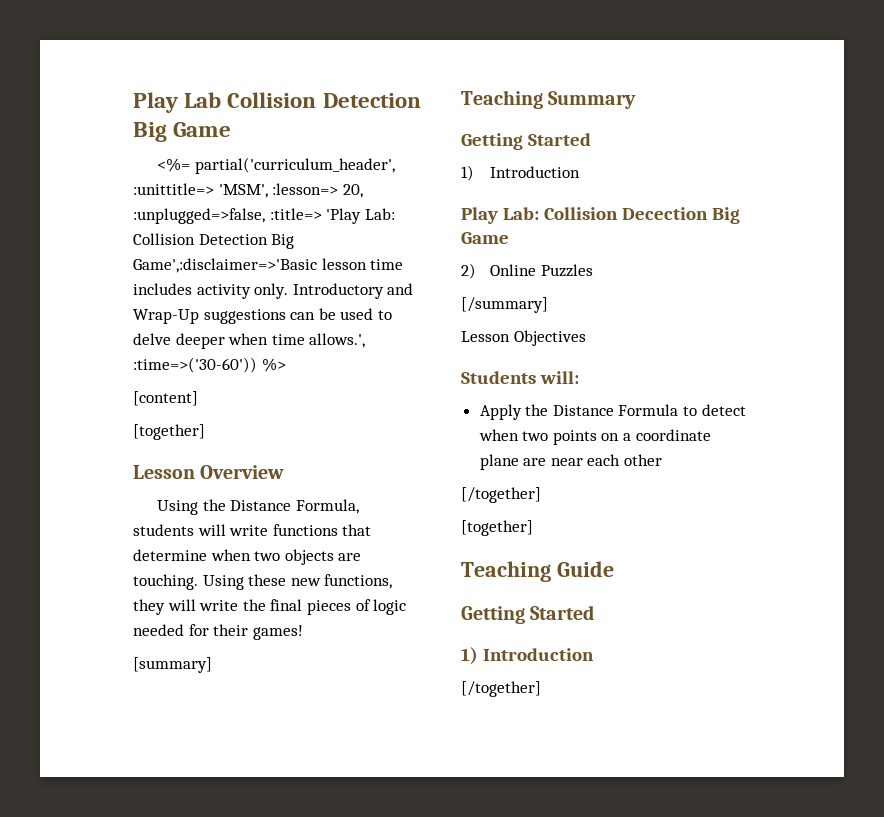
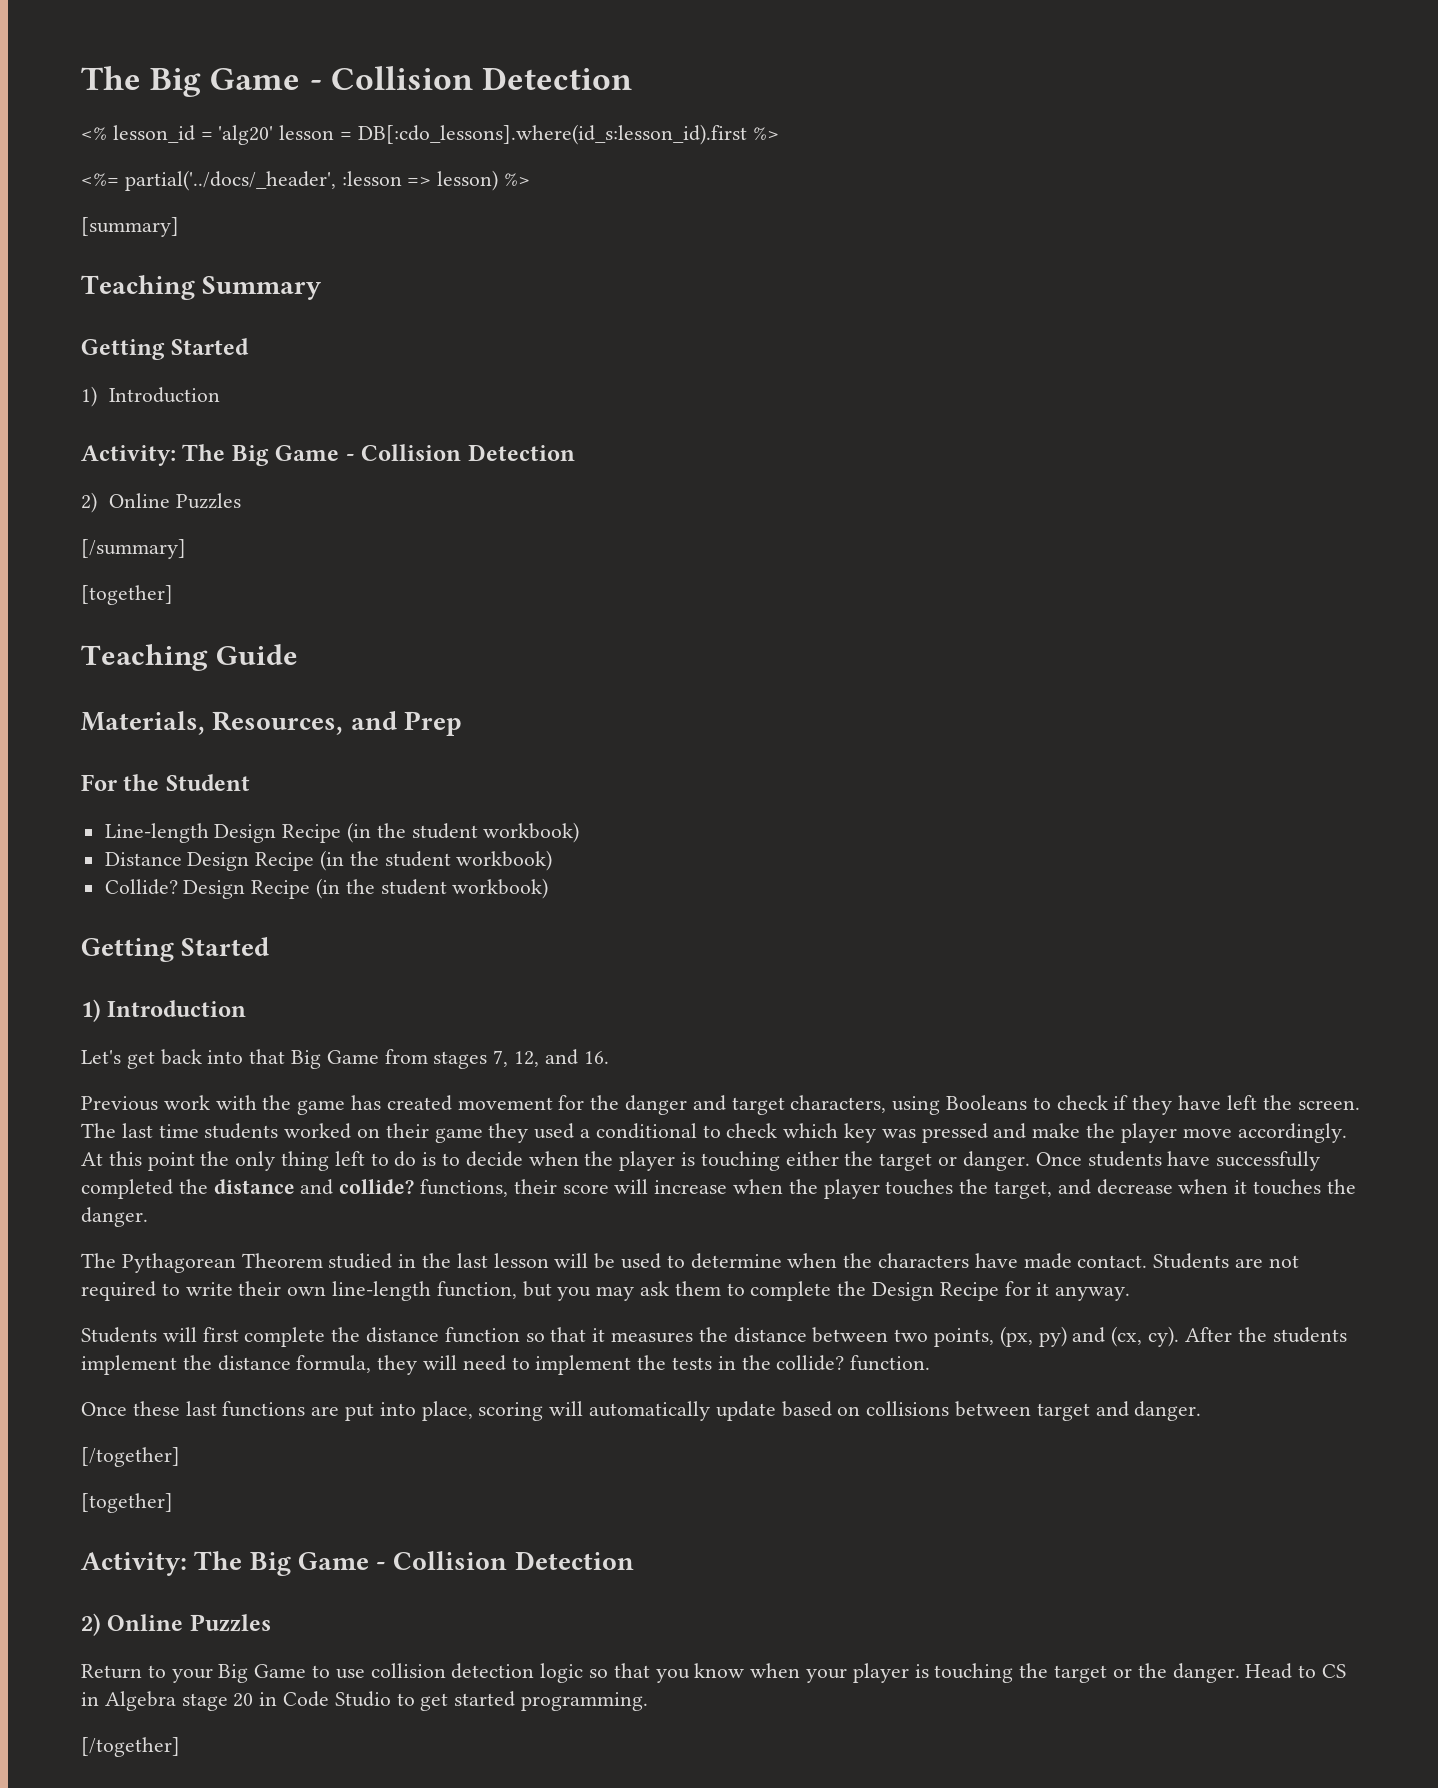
[133,92,421,113] [133,122,232,142] [157,157,395,174] [133,183,363,198] [133,208,395,224] [133,233,295,249] [133,258,404,273] [133,283,414,299] [133,308,392,324] [133,333,366,349] [133,357,286,373] [133,391,198,406] [133,424,205,440] [133,465,285,479] [157,499,360,515] [133,524,372,536] [133,549,362,565] [133,574,393,590] [133,599,407,615] [133,624,303,640] Play Lab Collision Detection Big Game // <%= partial('curriculum_header', :unittitle=> 'MSM', :lesson=> 20, :unplugged=>false, :title=> 'Play Lab: Collision Detection Big Game',:disclaimer=>'Basic lesson time includes activity only. Introductory and Wrap-Up suggestions can be used to delve deeper when time allows.', :time=>('30-60')) %> // [content] // [together] // Lesson Overview // Using the Distance Formula, students will write functions that determine when two objects are touching. Using these new functions, they will write the final pieces of logic needed for their games! -> [81,66,632,97] [81,124,779,145] [81,170,531,191] The Big Game - Collision Detection // <% lesson_id = 'alg20' lesson = DB[:cdo_lessons].where(id_s:lesson_id).first %> // <%= partial('../docs/_header', :lesson => lesson) %>
[461,207,740,224] [461,232,509,244] Play Lab: Collision Decection Big Game -> [81,444,575,466] Activity: The Big Game - Collision Detection
[461,330,586,346] [461,371,579,384] [479,404,746,420] [478,429,711,445] [479,454,663,470] [461,487,541,503] [461,520,533,536] [461,561,614,582] [461,605,595,624] [461,647,594,665] Lesson Objectives // Students will: // Apply the Distance Formula to detect when two points on a coordinate plane are near each other // [/together] // [together] // Teaching Guide // Getting Started // 1) Introduction -> [81,585,173,605] [81,644,299,671] [81,711,462,736] [81,774,250,791] [104,822,580,843] [104,850,553,871] [104,878,549,899] [81,937,270,962] [81,999,247,1022] [81,1049,609,1069] [81,1095,1360,1115] [81,1123,1347,1143] [81,1151,1321,1171] [81,1179,1356,1199] [81,1207,148,1227] [81,1253,1299,1273] [81,1281,1131,1301] [81,1326,1347,1347] [81,1355,931,1375] [81,1401,1202,1421] [81,1447,180,1467] [81,1493,173,1513] [81,1551,634,1576] [81,1613,271,1636] [81,1663,1346,1683] [81,1691,649,1711] [together] // Teaching Guide // Materials, Resources, and Prep // For the Student // Line-length Design Recipe (in the student workbook) // Distance Design Recipe (in the student workbook) // Collide? Design Recipe (in the student workbook) // Getting Started // 1) Introduction // Let's get back into that Big Game from stages 7, 12, and 16. // Previous work with the game has created movement for the danger and target characters, using Booleans to check if they have left the screen. The last time students worked on their game they used a conditional to check which key was pressed and make the player move accordingly. At this point the only thing left to do is to decide when the player is touching either the target or danger. Once students have successfully completed the distance and collide? functions, their score will increase when the player touches the target, and decrease when it touches the danger. // The Pythagorean Theorem studied in the last lesson will be used to determine when the characters have made contact. Students are not required to write their own line-length function, but you may ask them to complete the Design Recipe for it anyway. // Students will first complete the distance function so that it measures the distance between two points, (px, py) and (cx, cy). After the students implement the distance formula, they will need to implement the tests in the collide? function. // Once these last functions are put into place, scoring will automatically update based on collisions between target and danger. // [/together] // [together] // Activity: The Big Game - Collision Detection // 2) Online Puzzles // Return to your Big Game to use collision detection logic so that you know when your player is touching the target or the danger. Head to CS in Algebra stage 20 in Code Studio to get started programming.

